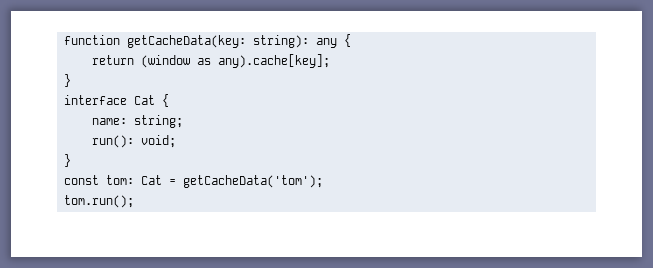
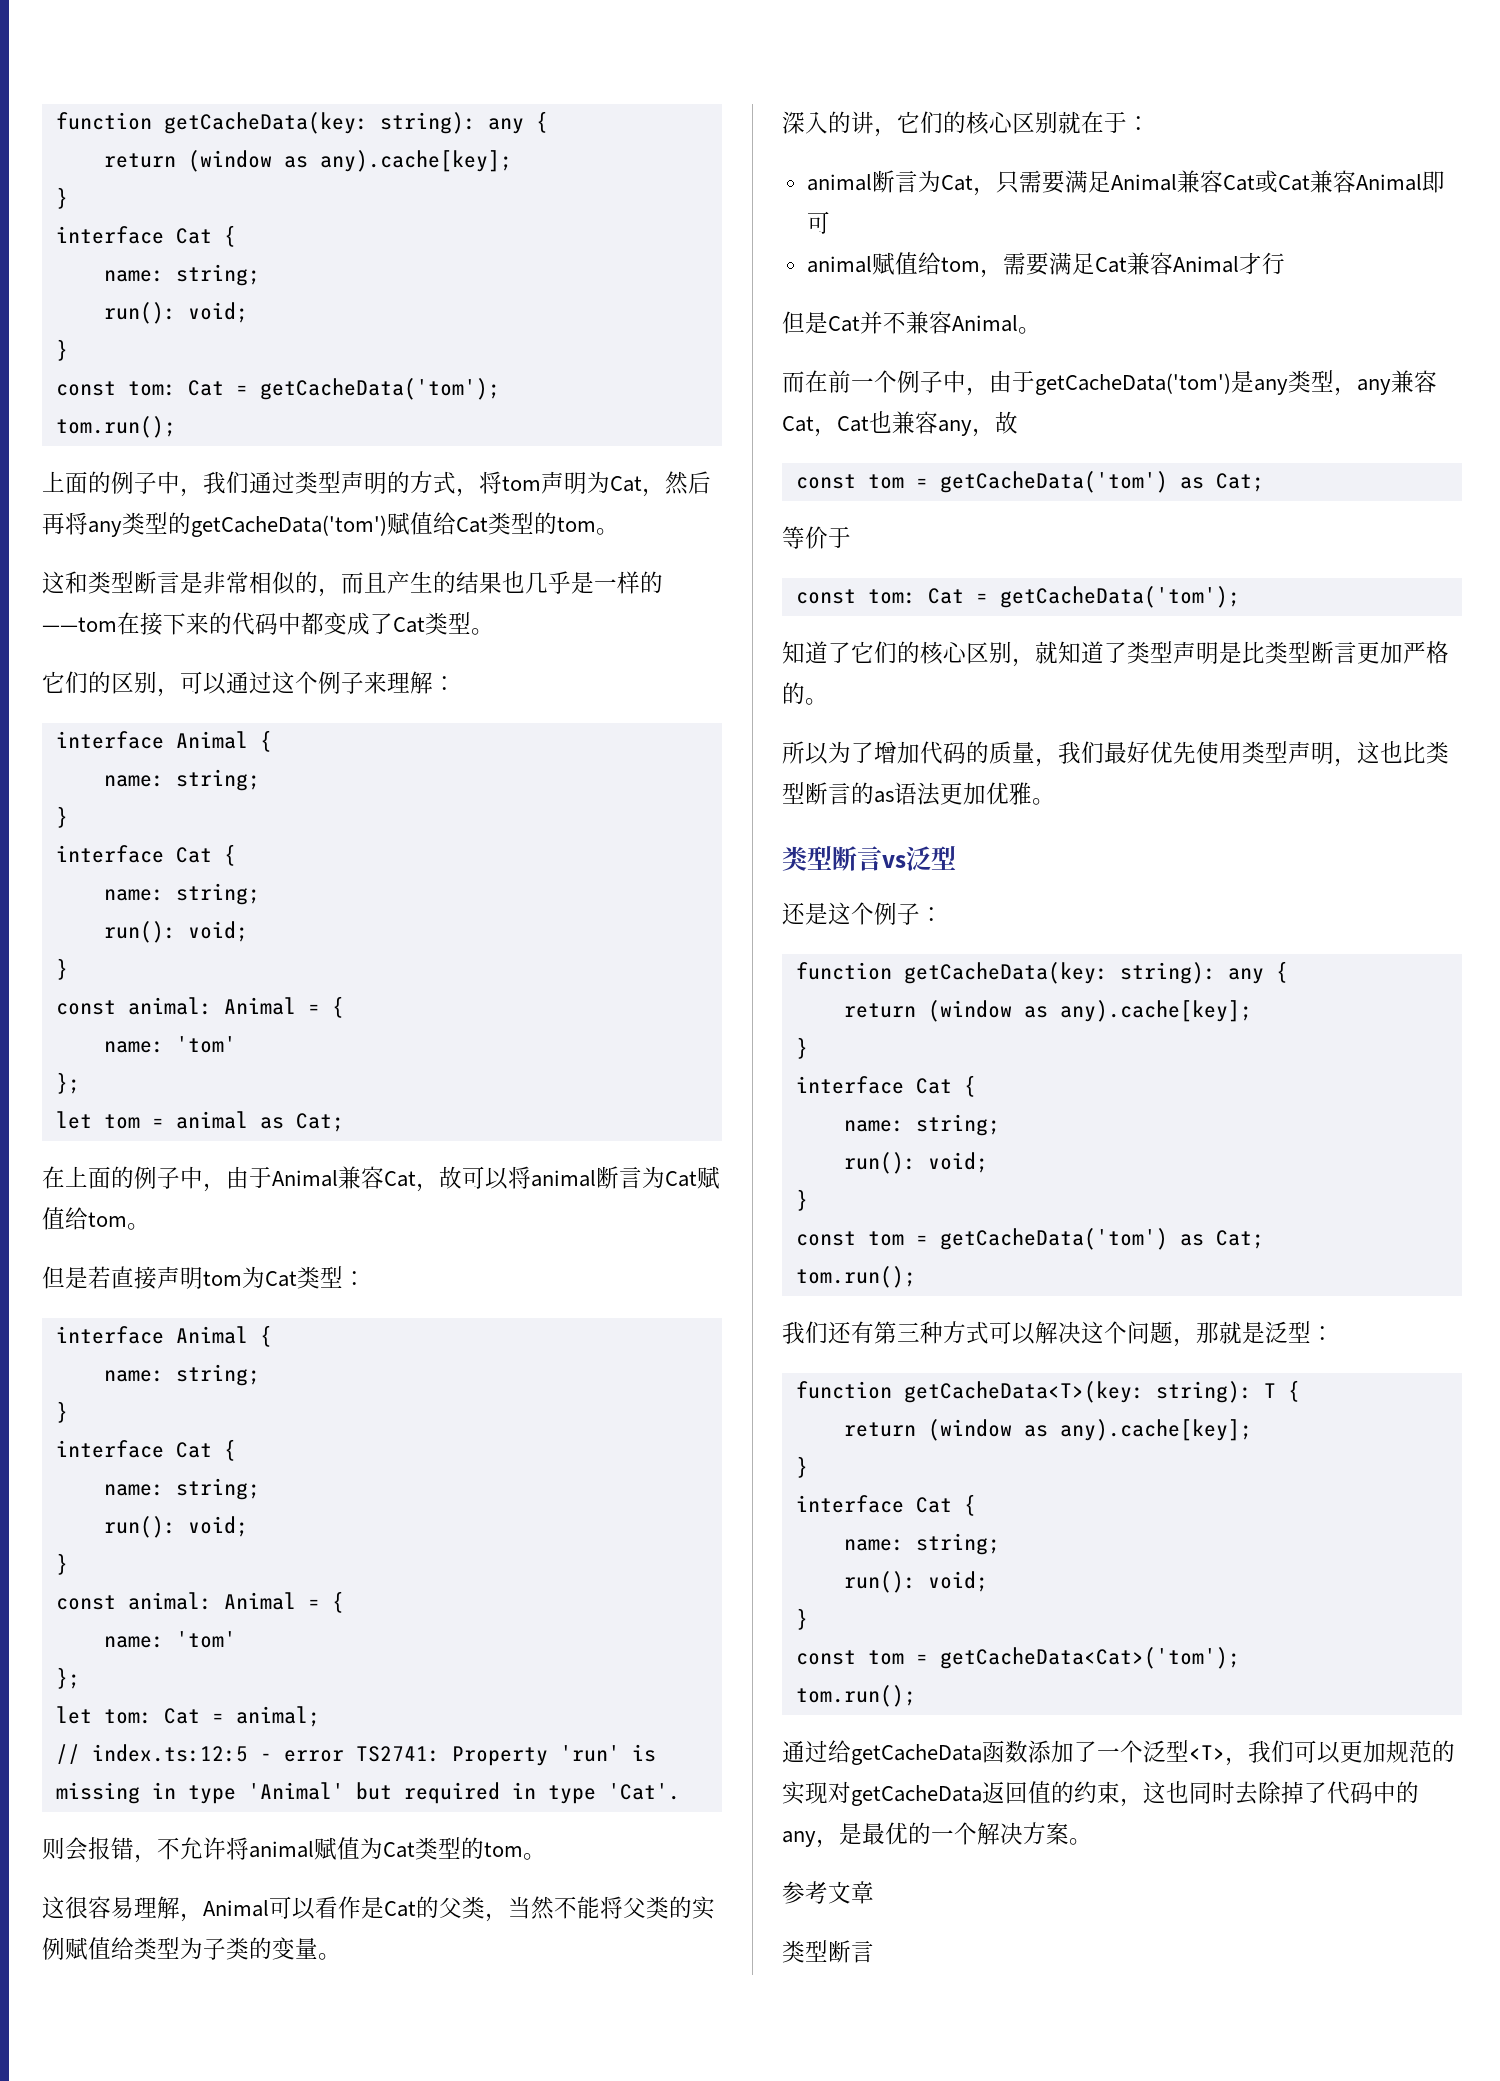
(134, 201) none -> [42,471,711,497] [42,512,619,537] [42,571,663,597] [42,612,494,635] [42,671,456,697] [55,730,272,752] [103,769,260,791] [55,806,68,828] [55,844,236,866] [103,883,260,905] [103,921,248,943] [55,958,68,980] [55,996,344,1018] [103,1036,236,1053] [55,1072,80,1094] [55,1111,344,1132] [42,1166,720,1192] [42,1207,150,1230] [42,1266,366,1289] [55,1325,272,1347] [103,1364,260,1386] [55,1401,68,1423] [55,1439,236,1461] [103,1478,260,1500] [103,1516,248,1538] [55,1553,68,1575] [55,1591,344,1613] [103,1631,236,1648] [55,1667,80,1689] [55,1706,320,1727] [55,1744,656,1766] [55,1782,680,1804] [42,1837,546,1863] [42,1896,715,1922] [42,1937,341,1960] [782,111,1150,137] [806,170,1445,196] [806,211,830,234] [806,252,1285,278] [782,311,1041,334] [782,370,1437,396] [782,411,1018,437] [795,471,1264,493] [782,526,851,549] [795,586,1240,608] [782,641,1449,667] [782,682,828,705] [782,741,1449,767] [782,782,1055,806] [782,846,956,871] [782,902,943,925] [795,961,1288,984] [843,1000,1252,1022] [795,1037,808,1059] [795,1075,976,1097] [843,1114,1000,1136] [843,1152,988,1174] [795,1189,808,1211] [795,1228,1264,1250] [795,1266,916,1288] [782,1321,1334,1347] [795,1380,1300,1403] [843,1419,1252,1441] [795,1456,808,1478] [795,1494,976,1516] [843,1533,1000,1555] [843,1571,988,1593] [795,1608,808,1630] [795,1647,1240,1669] [795,1685,916,1707] [782,1740,1455,1766] [782,1781,1419,1807] [782,1822,1092,1848] [782,1881,874,1904] [782,1940,874,1963] // 上面的例子中，我们通过类型声明的方式，将tom声明为Cat，然后再将any类型的getCacheData('tom')赋值给Cat类型的tom。 // 这和类型断言是非常相似的，而且产生的结果也几乎是一样的——tom在接下来的代码中都变成了Cat类型。 // 它们的区别，可以通过这个例子来理解： // interface Animal { // name: string; // } // interface Cat { // name: string; // run(): void; // } // const animal: Animal = { // name: 'tom' // }; // let tom = animal as Cat; // 在上面的例子中，由于Animal兼容Cat，故可以将animal断言为Cat赋值给tom。 // 但是若直接声明tom为Cat类型： // interface Animal { // name: string; // } // interface Cat { // name: string; // run(): void; // } // const animal: Animal = { // name: 'tom' // }; // let tom: Cat = animal; // // index.ts:12:5 - error TS2741: Property 'run' is missing in type 'Animal' but required in type 'Cat'. // 则会报错，不允许将animal赋值为Cat类型的tom。 // 这很容易理解，Animal可以看作是Cat的父类，当然不能将父类的实例赋值给类型为子类的变量。 // 深入的讲，它们的核心区别就在于： // animal断言为Cat，只需要满足Animal兼容Cat或Cat兼容Animal即可 // animal赋值给tom，需要满足Cat兼容Animal才行 // 但是Cat并不兼容Animal。 // 而在前一个例子中，由于getCacheData('tom')是any类型，any兼容Cat，Cat也兼容any，故 // const tom = getCacheData('tom') as Cat; // 等价于 // const tom: Cat = getCacheData('tom'); // 知道了它们的核心区别，就知道了类型声明是比类型断言更加严格的。 // 所以为了增加代码的质量，我们最好优先使用类型声明，这也比类型断言的as语法更加优雅。 // 类型断言vs泛型 // 还是这个例子： // function getCacheData(key: string): any { // return (window as any).cache[key]; // } // interface Cat { // name: string; // run(): void; // } // const tom = getCacheData('tom') as Cat; // tom.run(); // 我们还有第三种方式可以解决这个问题，那就是泛型： // function getCacheData<T>(key: string): T { // return (window as any).cache[key]; // } // interface Cat { // name: string; // run(): void; // } // const tom = getCacheData<Cat>('tom'); // tom.run(); // 通过给getCacheData函数添加了一个泛型<T>，我们可以更加规范的实现对getCacheData返回值的约束，这也同时去除掉了代码中的any，是最优的一个解决方案。 // 参考文章 // 类型断言

